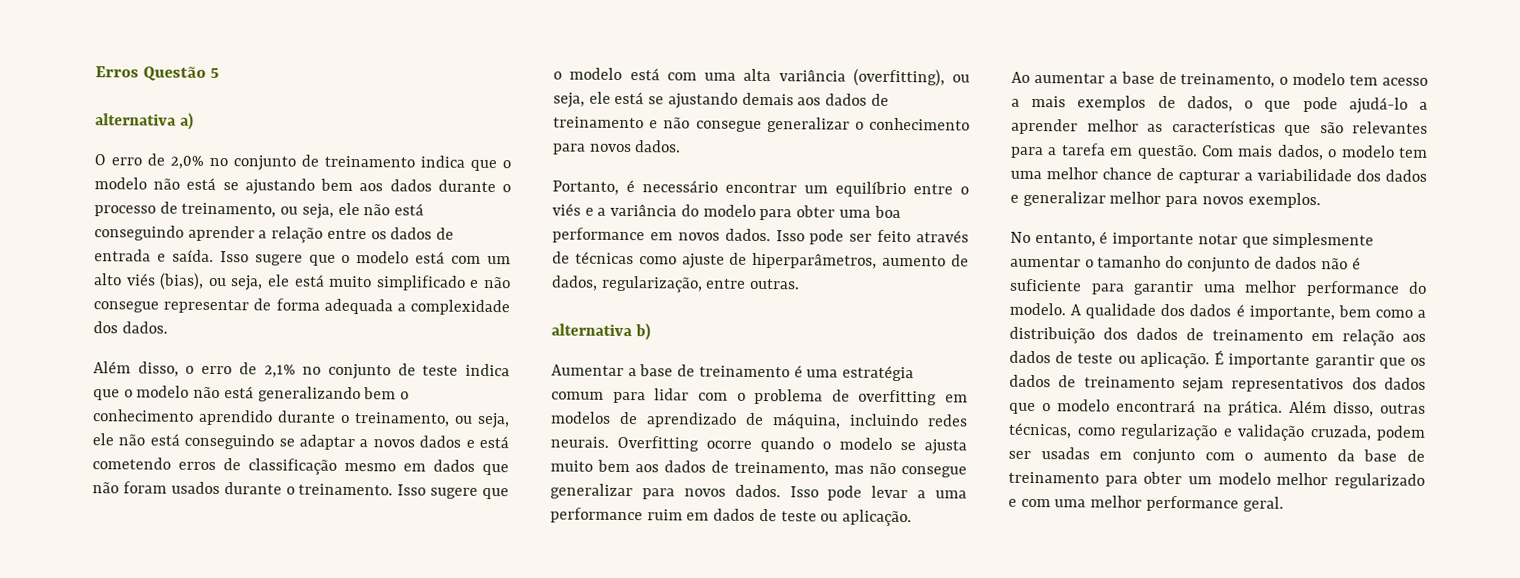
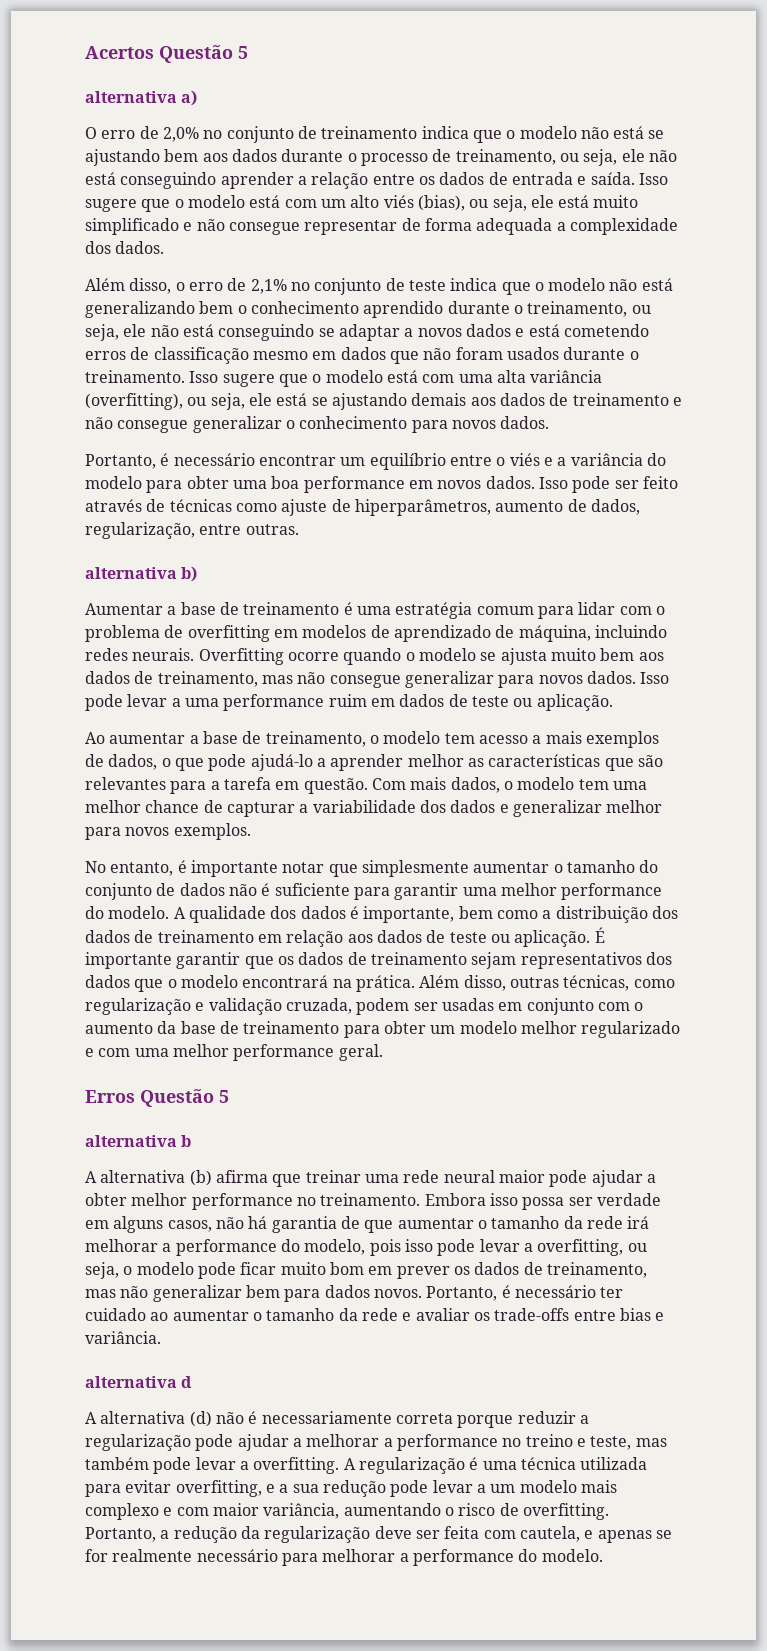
[95,66,139,78] Erros -> [85,46,154,59] Acertos
(1284, 504) none -> [85,1089,229,1107] [85,1135,192,1147] [85,1170,656,1187] [85,1193,661,1210] [85,1216,650,1233] [85,1239,647,1256] [85,1262,647,1279] [85,1285,624,1302] [85,1308,665,1321] [85,1331,161,1344] [85,1376,193,1388] [85,1411,589,1428] [85,1434,667,1451] [85,1457,648,1474] [85,1480,617,1497] [85,1503,609,1520] [85,1526,672,1543] [85,1549,603,1566] // Erros Questão 5 // alternativa b // A alternativa (b) afirma que treinar uma rede neural maior pode ajudar a obter melhor performance no treinamento. Embora isso possa ser verdade em alguns casos, não há garantia de que aumentar o tamanho da rede irá melhorar a performance do modelo, pois isso pode levar a overfitting, ou seja, o modelo pode ficar muito bom em prever os dados de treinamento, mas não generalizar bem para dados novos. Portanto, é necessário ter cuidado ao aumentar o tamanho da rede e avaliar os trade-offs entre bias e variância. // alternativa d // A alternativa (d) não é necessariamente correta porque reduzir a regularização pode ajudar a melhorar a performance no treino e teste, mas também pode levar a overfitting. A regularização é uma técnica utilizada para evitar overfitting, e a sua redução pode levar a um modelo mais complexo e com maior variância, aumentando o risco de overfitting. Portanto, a redução da regularização deve ser feita com cautela, e apenas se for realmente necessário para melhorar a performance do modelo.

